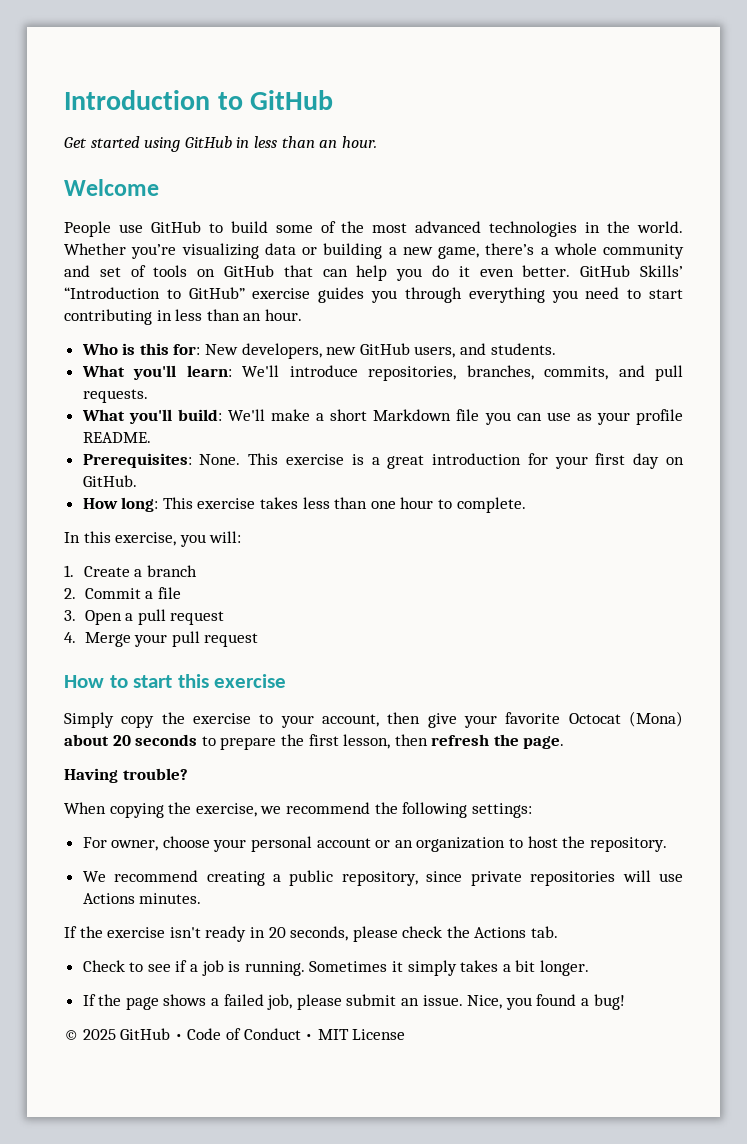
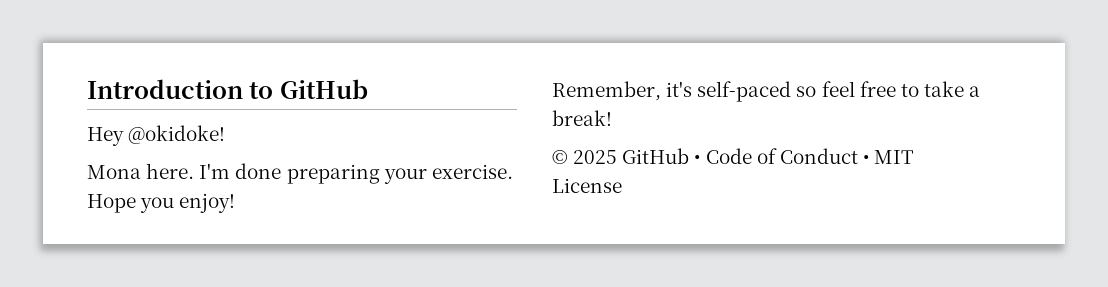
[64,136,377,152] [64,179,159,196] [64,221,683,237] [64,243,684,259] [64,265,683,281] [64,287,684,303] [64,309,302,325] [81,343,556,359] [81,365,683,381] [82,389,148,403] [81,409,684,425] [82,432,151,443] [82,453,684,469] [82,475,137,487] [82,497,526,513] [64,531,242,547] [64,565,197,577] [64,587,181,599] [64,609,225,625] [64,631,259,647] [64,674,287,688] [64,711,683,728] [64,734,565,750] [64,768,188,783] [64,802,532,818] [82,836,667,852] [82,870,683,886] [82,893,202,904] [64,926,559,942] [82,960,589,976] [82,994,625,1010] Get started using GitHub in less than an hour. // Welcome // People use GitHub to build some of the most advanced technologies in the world. Whether you’re visualizing data or building a new game, there’s a whole community and set of tools on GitHub that can help you do it even better. GitHub Skills’ “Introduction to GitHub” exercise guides you through everything you need to start contributing in less than an hour. // Who is this for: New developers, new GitHub users, and students. // What you'll learn: We'll introduce repositories, branches, commits, and pull requests. // What you'll build: We'll make a short Markdown file you can use as your profile README. // Prerequisites: None. This exercise is a great introduction for your first day on GitHub. // How long: This exercise takes less than one hour to complete. // In this exercise, you will: // 1. Create a branch // 2. Commit a file // 3. Open a pull request // 4. Merge your pull request // How to start this exercise // Simply copy the exercise to your account, then give your favorite Octocat (Mona) about 20 seconds to prepare the first lesson, then refresh the page. // Having trouble? // When copying the exercise, we recommend the following settings: // For owner, choose your personal account or an organization to host the repository. // We recommend creating a public repository, since private repositories will use Actions minutes. // If the exercise isn't ready in 20 seconds, please check the Actions tab. // Check to see if a job is running. Sometimes it simply takes a bit longer. // If the page shows a failed job, please submit an issue. Nice, you found a bug! -> [87,125,226,146] [87,163,513,184] [87,193,236,213] [552,81,981,102] [552,110,612,126] Hey @okidoke! // Mona here. I'm done preparing your exercise. Hope you enjoy! // Remember, it's self-paced so feel free to take a break!

